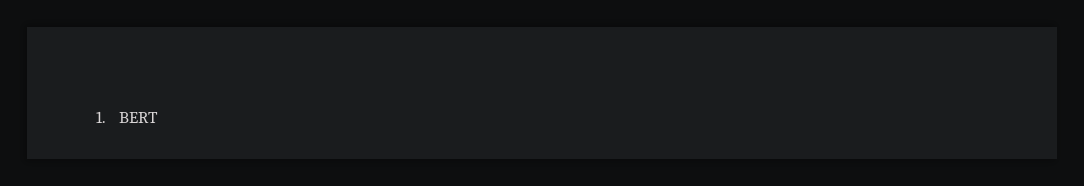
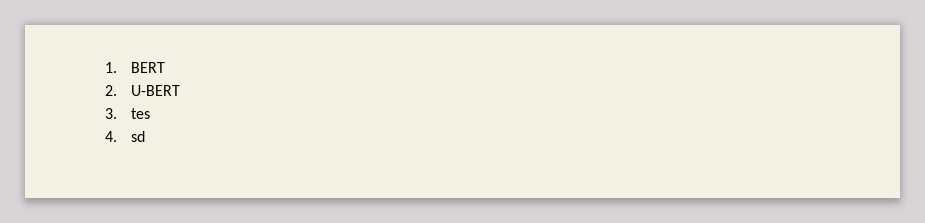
(158, 117) none -> [105,85,180,96] [105,108,150,119] [105,131,145,142] // 2. U-BERT // 3. tes // 4. sd

